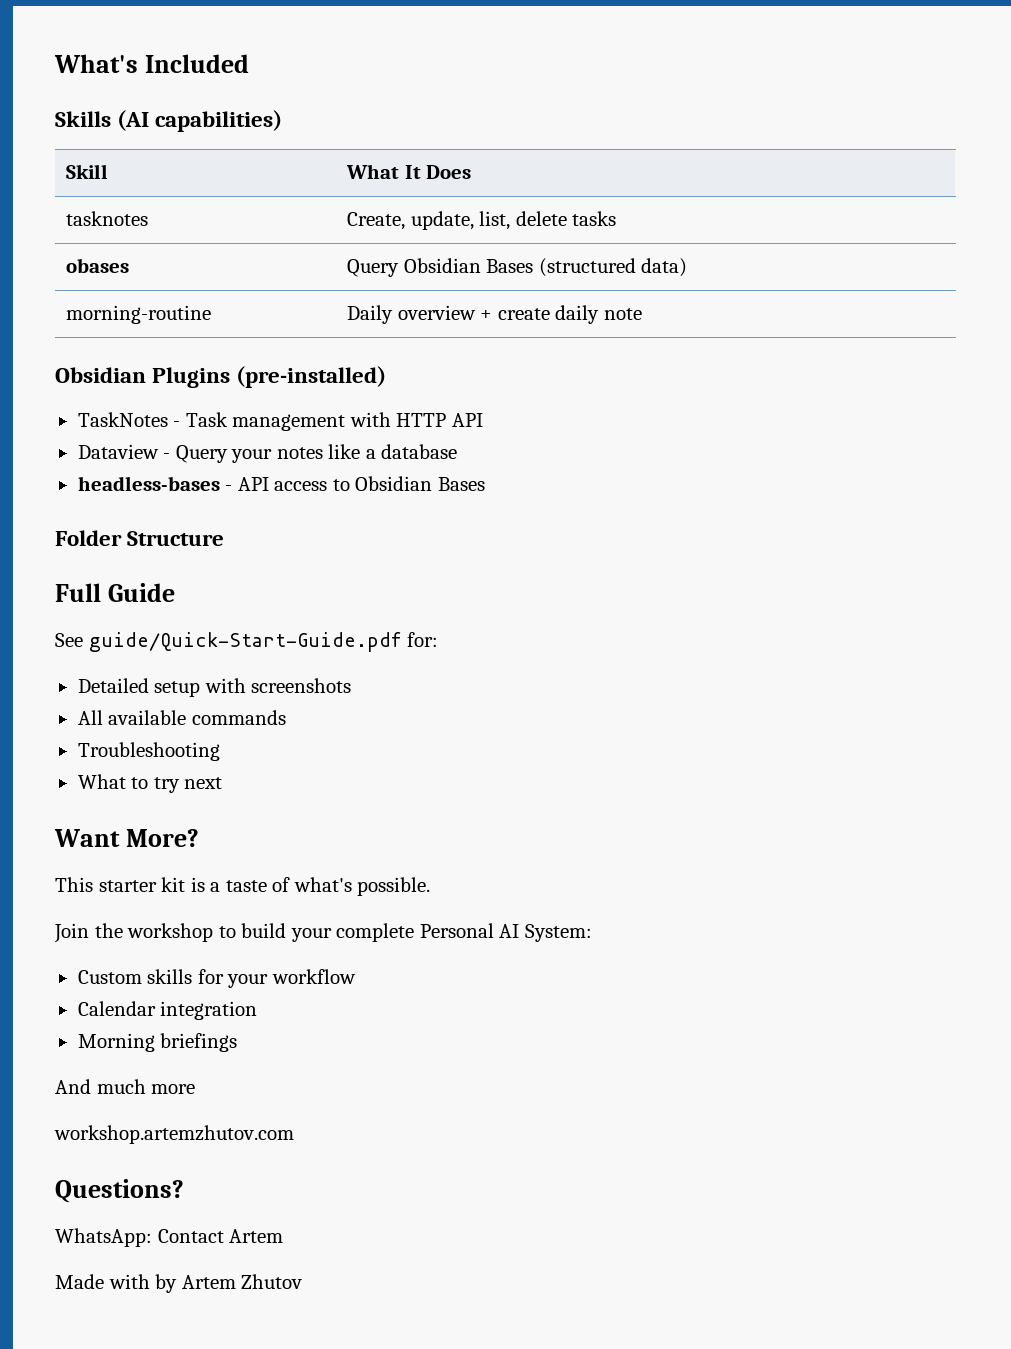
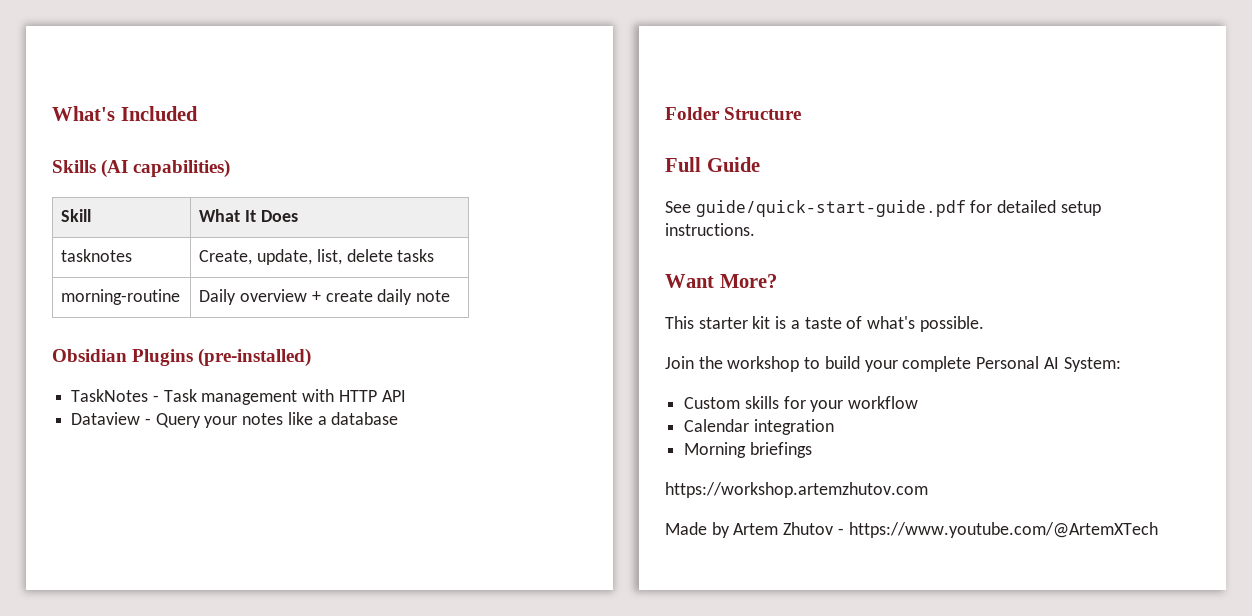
[66,258,130,273] [347,258,688,277] // obases | Query Obsidian Bases (structured data) -> (435, 255) none
[77,476,485,491] // headless-bases - API access to Obsidian Bases -> (399, 418) none
[88,632,439,652] [77,678,352,697] [77,710,286,725] [77,742,220,761] [77,774,223,793] guide/Quick-Start-Guide.pdf for: // Detailed setup with screenshots // All available commands // Troubleshooting // What to try next -> [695,200,1101,217] [665,223,755,236] guide/quick-start-guide.pdf for detailed setup instructions.
[55,1079,196,1094] [54,1125,294,1144] [55,1179,184,1203] [55,1228,284,1247] And much more // workshop.artemzhutov.com // Questions? // WhatsApp: Contact Artem -> [665,482,928,498] https://workshop.artemzhutov.com
[108,1274,150,1289] with -> (707, 528) none
(303, 1281) none -> [837,522,1158,538] - https://www.youtube.com/@ArtemXTech

